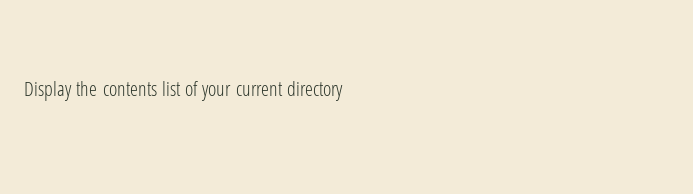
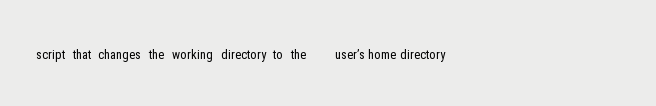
[24,81,283,101] Display the contents list of your current -> [36,49,397,62] script that changes the working directory to the user’s home

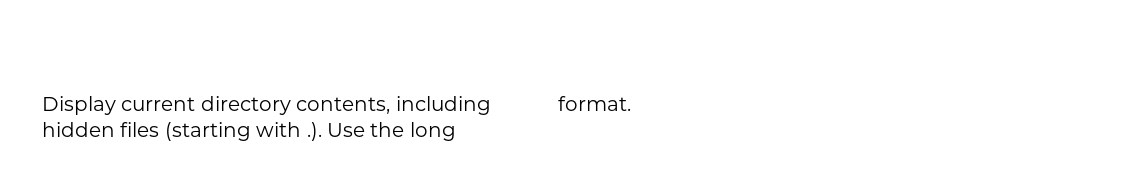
[36,49,446,62] script that changes the working directory to the user’s home directory -> [42,96,491,115] [42,122,456,141] [558,96,631,111] Display current directory contents, including hidden files (starting with .). Use the long format.

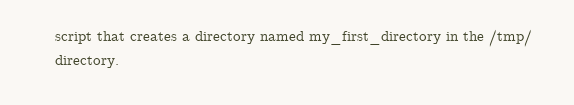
[42,96,491,115] [42,122,456,141] [558,96,631,111] Display current directory contents, including hidden files (starting with .). Use the long format. -> [55,29,532,47] [55,55,119,68] script that creates a directory named my_first_directory in the /tmp/ directory.

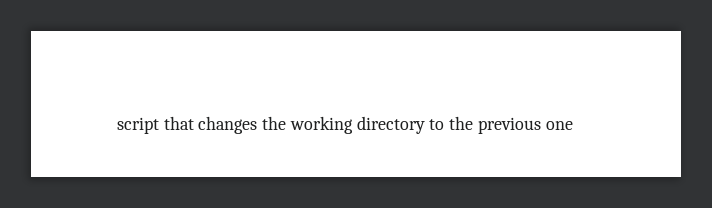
[130,29,532,47] [55,55,119,68] creates a directory named my_first_directory in the /tmp/ directory. -> [198,116,573,134] changes the working directory to the previous one

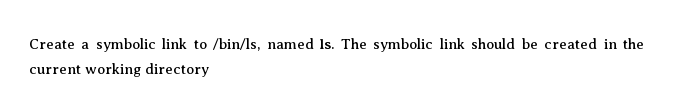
[117,116,573,134] script that changes the working directory to the previous one -> [29,38,644,52] [29,63,209,77] Create a symbolic link to /bin/ls, named ls. The symbolic link should be created in the current working directory

